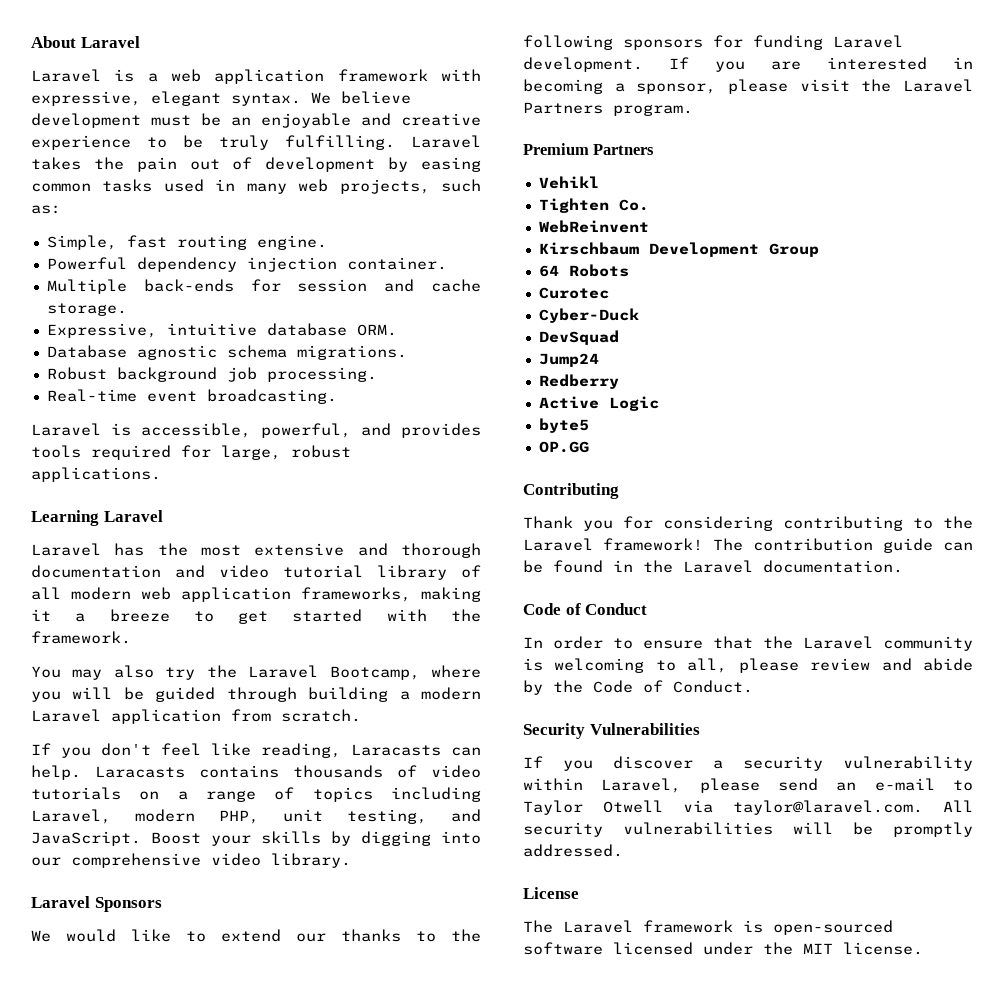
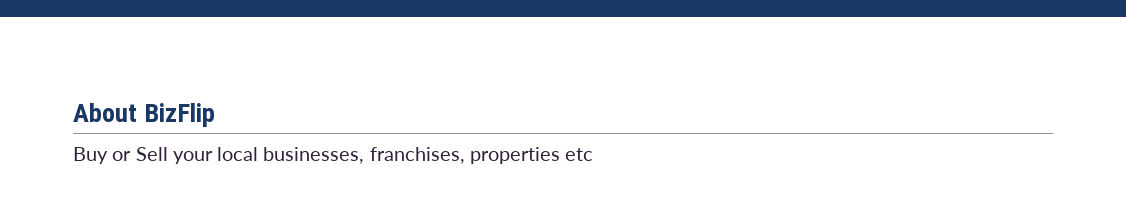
[80,36,140,48] [31,69,481,84] [31,91,411,106] [31,113,481,128] [31,135,481,150] [31,157,481,172] [31,179,481,194] [31,205,61,214] [46,235,327,250] [46,257,447,272] [46,279,481,294] [46,303,127,316] [46,323,397,338] [46,345,407,360] [46,367,377,382] [46,389,337,404] [31,423,481,438] [31,445,351,460] [31,467,161,482] [31,510,163,526] [31,543,481,558] [31,565,481,580] [31,587,481,602] [31,609,481,624] [31,631,131,644] [31,665,481,680] [31,687,481,702] [31,709,361,724] [31,743,481,758] [31,765,481,780] [31,787,481,802] [31,809,481,824] [31,831,481,846] [31,853,351,868] [31,896,162,912] [31,929,481,942] [523,35,903,50] [523,57,973,72] [523,79,973,94] [523,102,693,116] [523,143,655,155] [538,176,599,189] [538,198,649,213] [538,220,649,233] [538,242,819,257] [538,264,629,277] [538,287,609,299] [538,308,639,323] [538,330,619,345] [538,353,599,367] [538,374,619,389] [538,396,659,411] [538,418,589,433] [538,441,589,453] [523,483,619,499] [523,516,973,531] [523,538,973,553] [523,560,903,573] [523,603,648,615] [523,636,973,651] [523,658,973,673] [523,680,753,695] [523,723,700,739] [523,756,973,771] [523,778,973,793] [523,800,973,815] [523,822,973,837] [523,844,623,857] [523,887,579,899] [523,920,893,935] [523,942,923,955] Laravel // Laravel is a web application framework with expressive, elegant syntax. We believe development must be an enjoyable and creative experience to be truly fulfilling. Laravel takes the pain out of development by easing common tasks used in many web projects, such as: // Simple, fast routing engine. // Powerful dependency injection container. // Multiple back-ends for session and cache storage. // Expressive, intuitive database ORM. // Database agnostic schema migrations. // Robust background job processing. // Real-time event broadcasting. // Laravel is accessible, powerful, and provides tools required for large, robust applications. // Learning Laravel // Laravel has the most extensive and thorough documentation and video tutorial library of all modern web application frameworks, making it a breeze to get started with the framework. // You may also try the Laravel Bootcamp, where you will be guided through building a modern Laravel application from scratch. // If you don't feel like reading, Laracasts can help. Laracasts contains thousands of video tutorials on a range of topics including Laravel, modern PHP, unit testing, and JavaScript. Boost your skills by digging into our comprehensive video library. // Laravel Sponsors // We would like to extend our thanks to the following sponsors for funding Laravel development. If you are interested in becoming a sponsor, please visit the Laravel Partners program. // Premium Partners // Vehikl // Tighten Co. // WebReinvent // Kirschbaum Development Group // 64 Robots // Curotec // Cyber-Duck // DevSquad // Jump24 // Redberry // Active Logic // byte5 // OP.GG // Contributing // Thank you for considering contributing to the Laravel framework! The contribution guide can be found in the Laravel documentation. // Code of Conduct // In order to ensure that the Laravel community is welcoming to all, please review and abide by the Code of Conduct. // Security Vulnerabilities // If you discover a security vulnerability within Laravel, please send an e-mail to Taylor Otwell via taylor@laravel.com. All security vulnerabilities will be promptly addressed. // License // The Laravel framework is open-sourced software licensed under the MIT license. -> [144,103,216,127] [73,147,594,164] BizFlip // Buy or Sell your local businesses, franchises, properties etc

